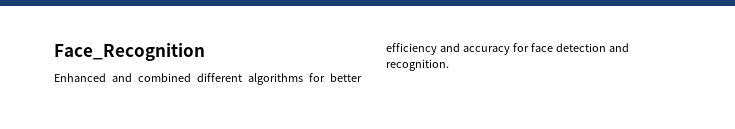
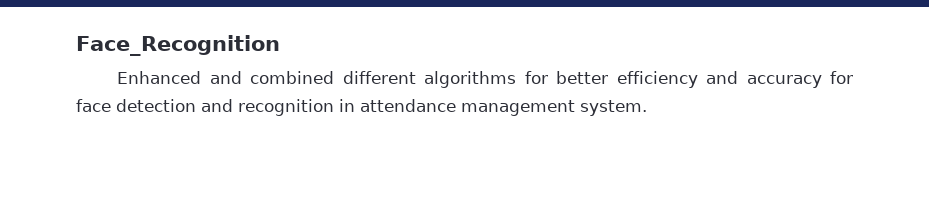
[386,59,449,71] recognition. -> [238,99,647,116] recognition in attendance management system.

